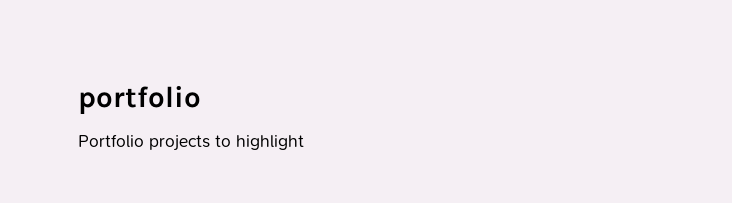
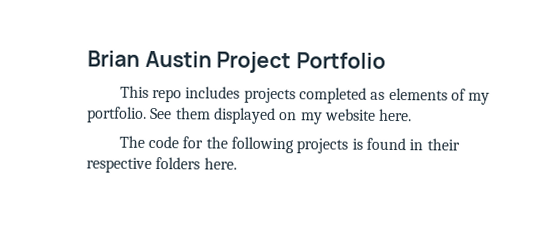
[78,86,201,114] [78,134,304,151] portfolio // Portfolio projects to highlight -> [87,50,387,74] [119,85,491,105] [86,106,413,125] [118,135,460,154] [86,157,237,173] Brian Austin Project Portfolio // This repo includes projects completed as elements of my portfolio. See them displayed on my website here. // The code for the following projects is found in their respective folders here.

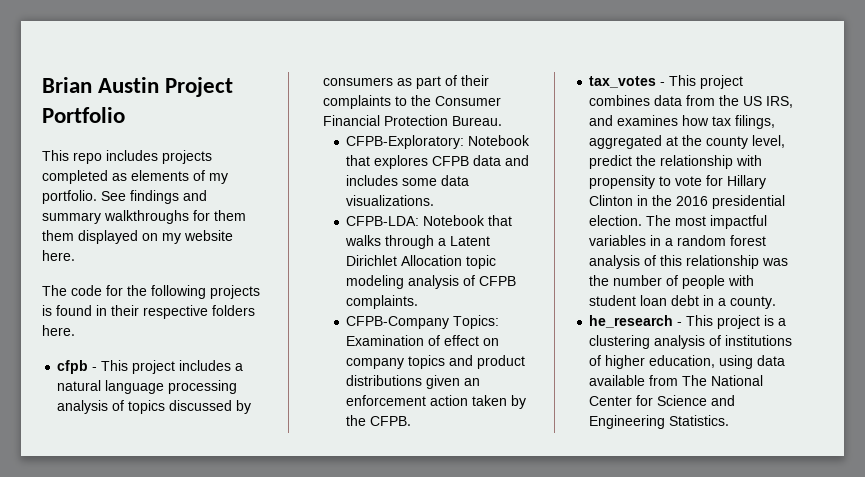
(173, 113) none -> [130,190,207,204] [42,210,246,224] findings and summary walkthroughs for them
(237, 163) none -> [57,360,244,374] [57,380,238,394] [57,400,252,414] [323,75,490,89] [323,95,502,109] [323,115,503,126] [346,135,531,149] [346,155,530,169] [346,175,470,186] [346,195,435,206] [346,215,513,226] [345,235,491,249] [346,255,497,269] [346,275,517,289] [346,295,419,309] [346,315,500,329] [346,335,500,346] [346,355,526,369] [346,375,481,389] [346,395,527,409] [346,415,412,426] [589,75,744,89] [589,95,794,108] [589,115,776,129] [589,135,786,149] [589,155,763,169] [589,175,767,189] [589,195,786,209] [589,215,768,229] [589,235,767,246] [589,255,789,269] [589,275,755,289] [589,295,777,309] [589,315,787,329] [589,335,793,349] [589,355,786,369] [589,375,764,386] [589,395,736,406] [589,415,730,429] // cfpb - This project includes a natural language processing analysis of topics discussed by consumers as part of their complaints to the Consumer Financial Protection Bureau. // CFPB-Exploratory: Notebook that explores CFPB data and includes some data visualizations. // CFPB-LDA: Notebook that walks through a Latent Dirichlet Allocation topic modeling analysis of CFPB complaints. // CFPB-Company Topics: Examination of effect on company topics and product distributions given an enforcement action taken by the CFPB. // tax_votes - This project combines data from the US IRS, and examines how tax filings, aggregated at the county level, predict the relationship with propensity to vote for Hillary Clinton in the 2016 presidential election. The most impactful variables in a random forest analysis of this relationship was the number of people with student loan debt in a county. // he_research - This project is a clustering analysis of institutions of higher education, using data available from The National Center for Science and Engineering Statistics.

